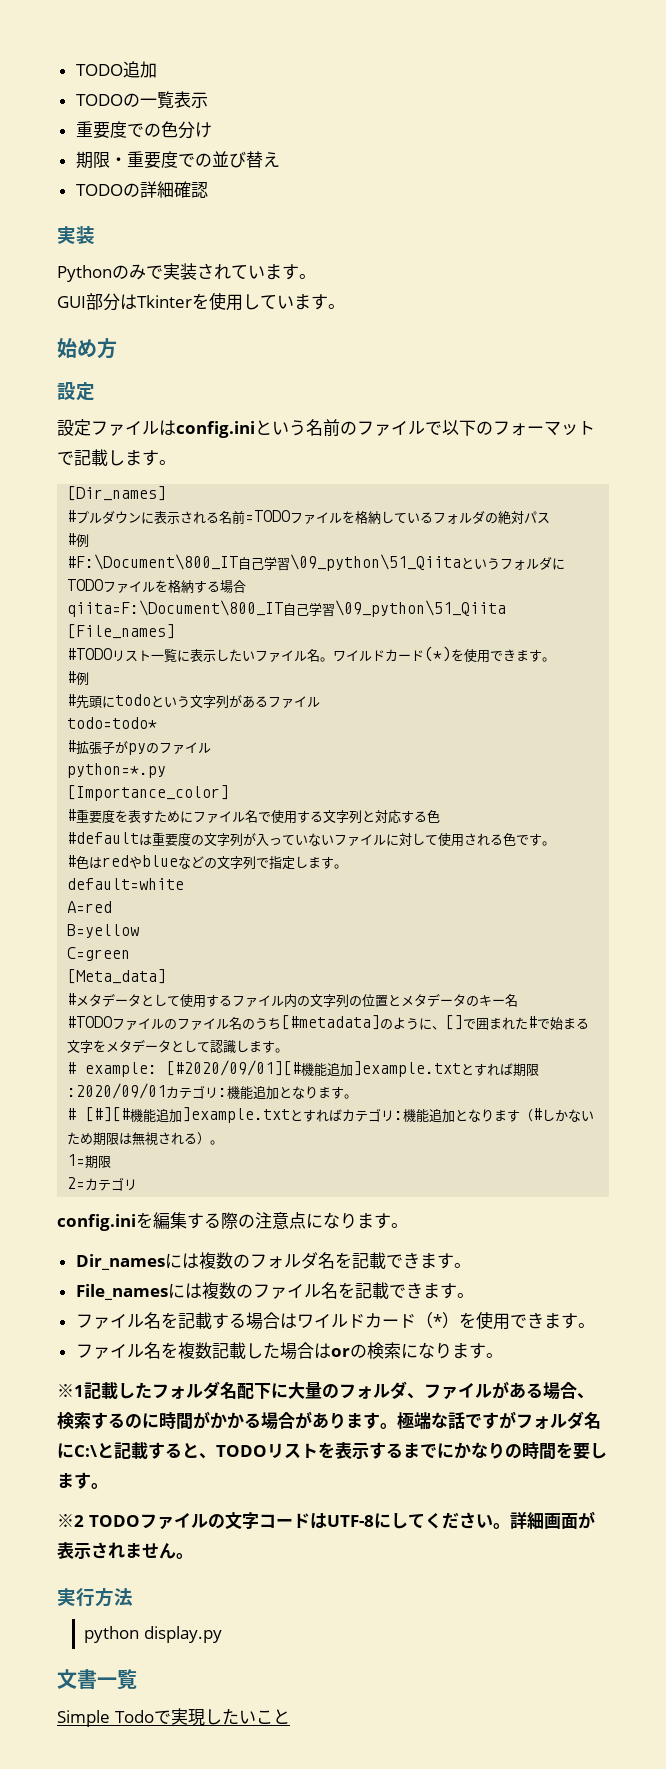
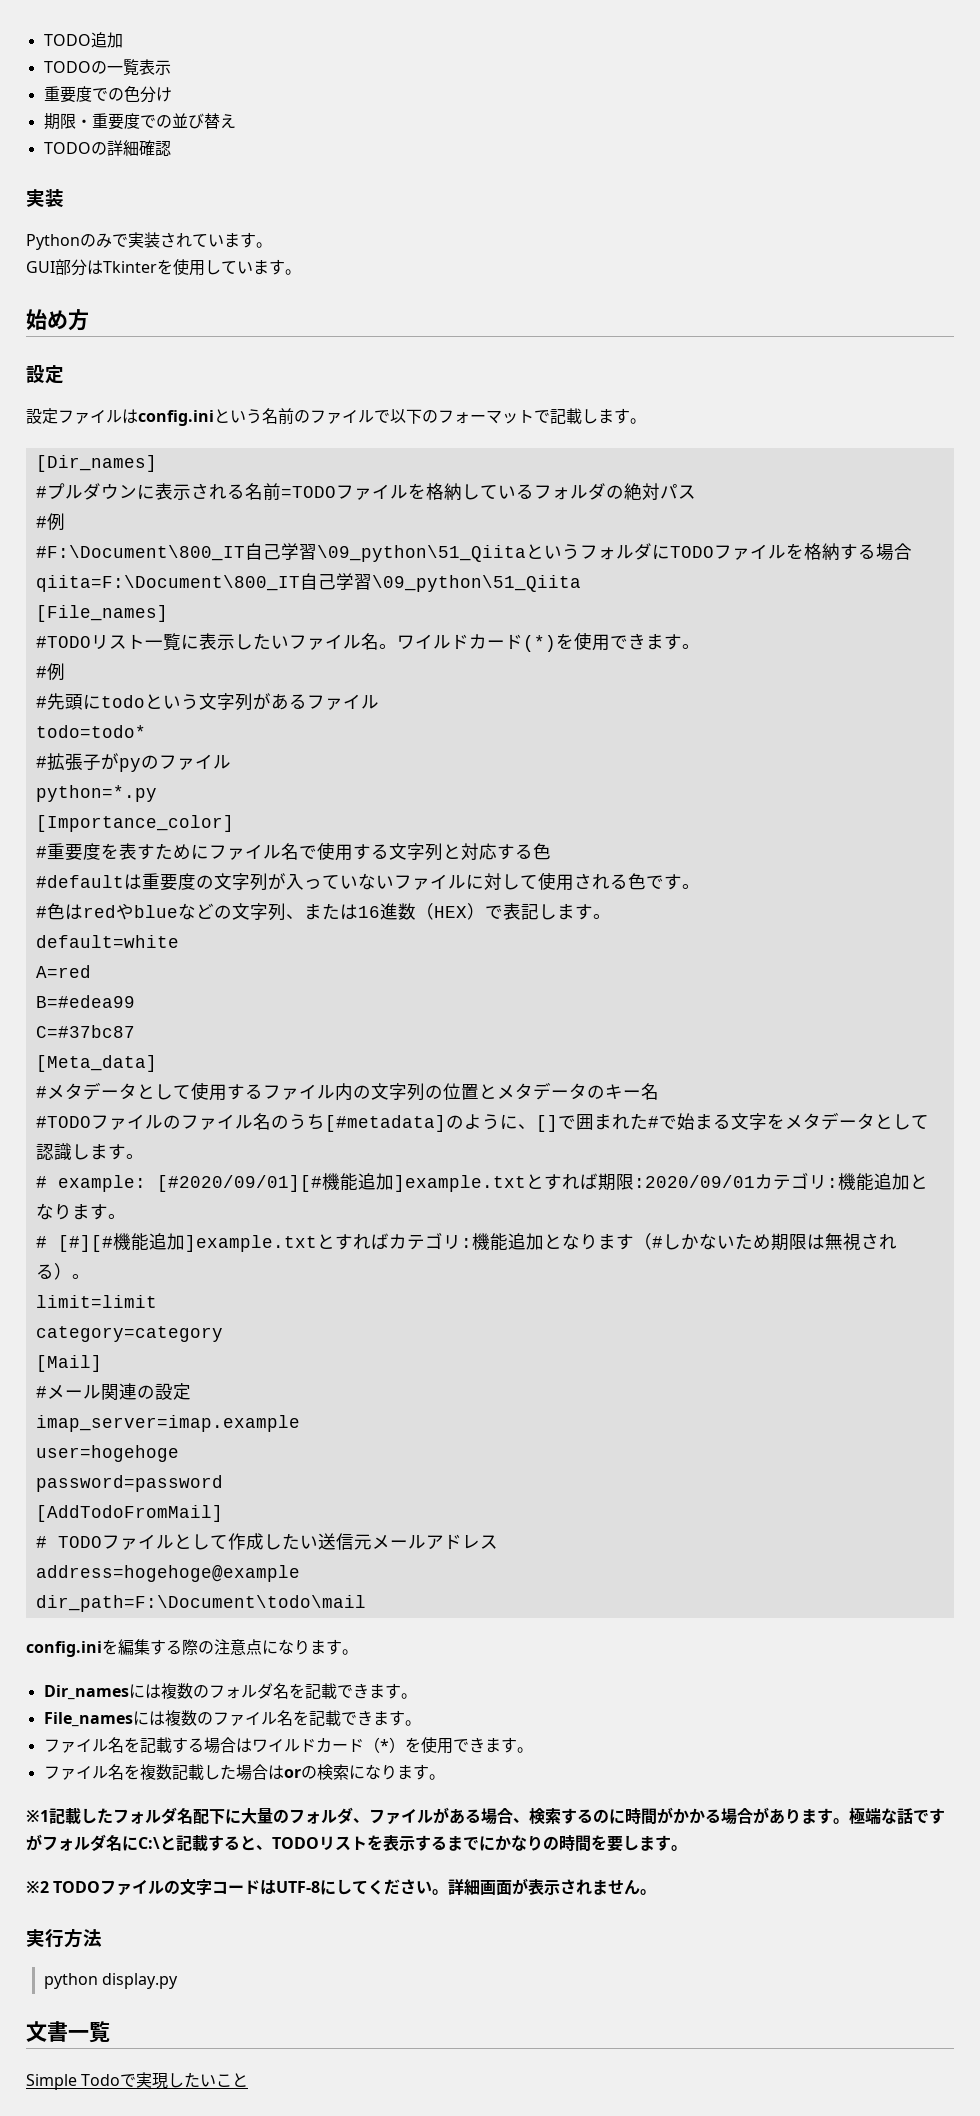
[256,856,296,870] で指定 -> [285,903,539,920] 、または16進数（HEX）で表記
[67,924,140,938] [67,947,131,961] B=yellow // C=green -> [35,995,135,1008] [35,1025,135,1038] B=#edea99 // C=#37bc87
[67,1154,112,1169] [67,1177,138,1191] 1=期限 // 2=カテゴリ -> [35,1295,157,1308] [35,1326,223,1342] [35,1355,102,1372] [35,1383,191,1400] [35,1415,300,1432] [35,1445,179,1462] [35,1475,223,1492] [35,1505,223,1522] [35,1533,498,1550] [35,1565,300,1582] [35,1595,366,1612] limit=limit // category=category // [Mail] // #メール関連の設定 // imap_server=imap.example // user=hogehoge // password=password // [AddTodoFromMail] // # TODOファイルとして作成したい送信元メールアドレス // address=hogehoge@example // dir_path=F:\Document\todo\mail

